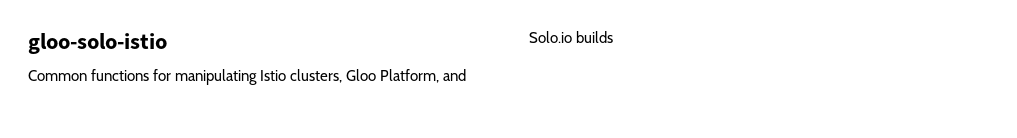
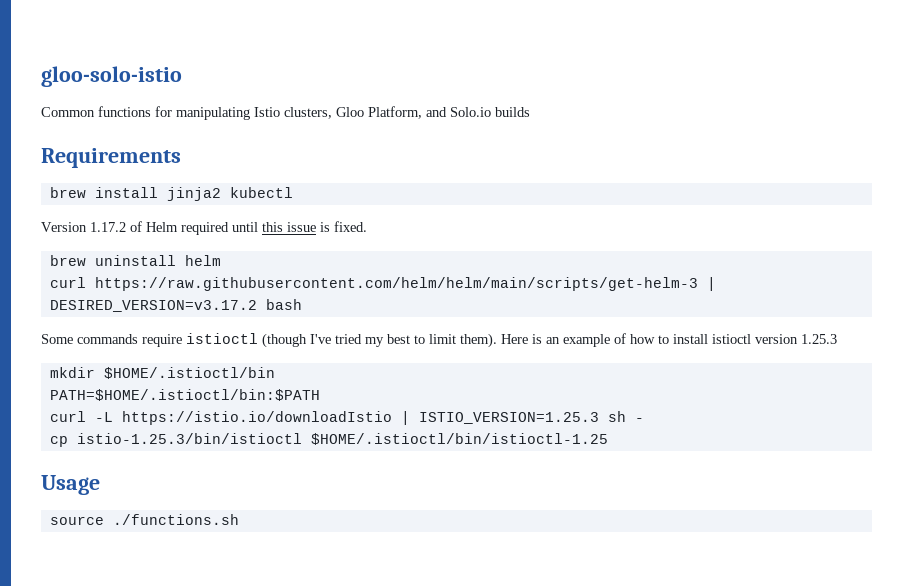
(614, 37) none -> [41,148,181,168] [49,187,293,201] [41,221,367,235] [49,255,221,266] [49,277,716,291] [49,299,302,312] [41,333,837,348] [49,367,275,379] [49,389,320,401] [49,411,644,425] [49,433,608,447] [41,475,100,495] [49,514,239,525] // Requirements // brew install jinja2 kubectl // Version 1.17.2 of Helm required until this issue is fixed. // brew uninstall helm // curl https://raw.githubusercontent.com/helm/helm/main/scripts/get-helm-3 | DESIRED_VERSION=v3.17.2 bash // Some commands require istioctl (though I've tried my best to limit them). Here is an example of how to install istioctl version 1.25.3 // mkdir $HOME/.istioctl/bin // PATH=$HOME/.istioctl/bin:$PATH // curl -L https://istio.io/downloadIstio | ISTIO_VERSION=1.25.3 sh - // cp istio-1.25.3/bin/istioctl $HOME/.istioctl/bin/istioctl-1.25 // Usage // source ./functions.sh

